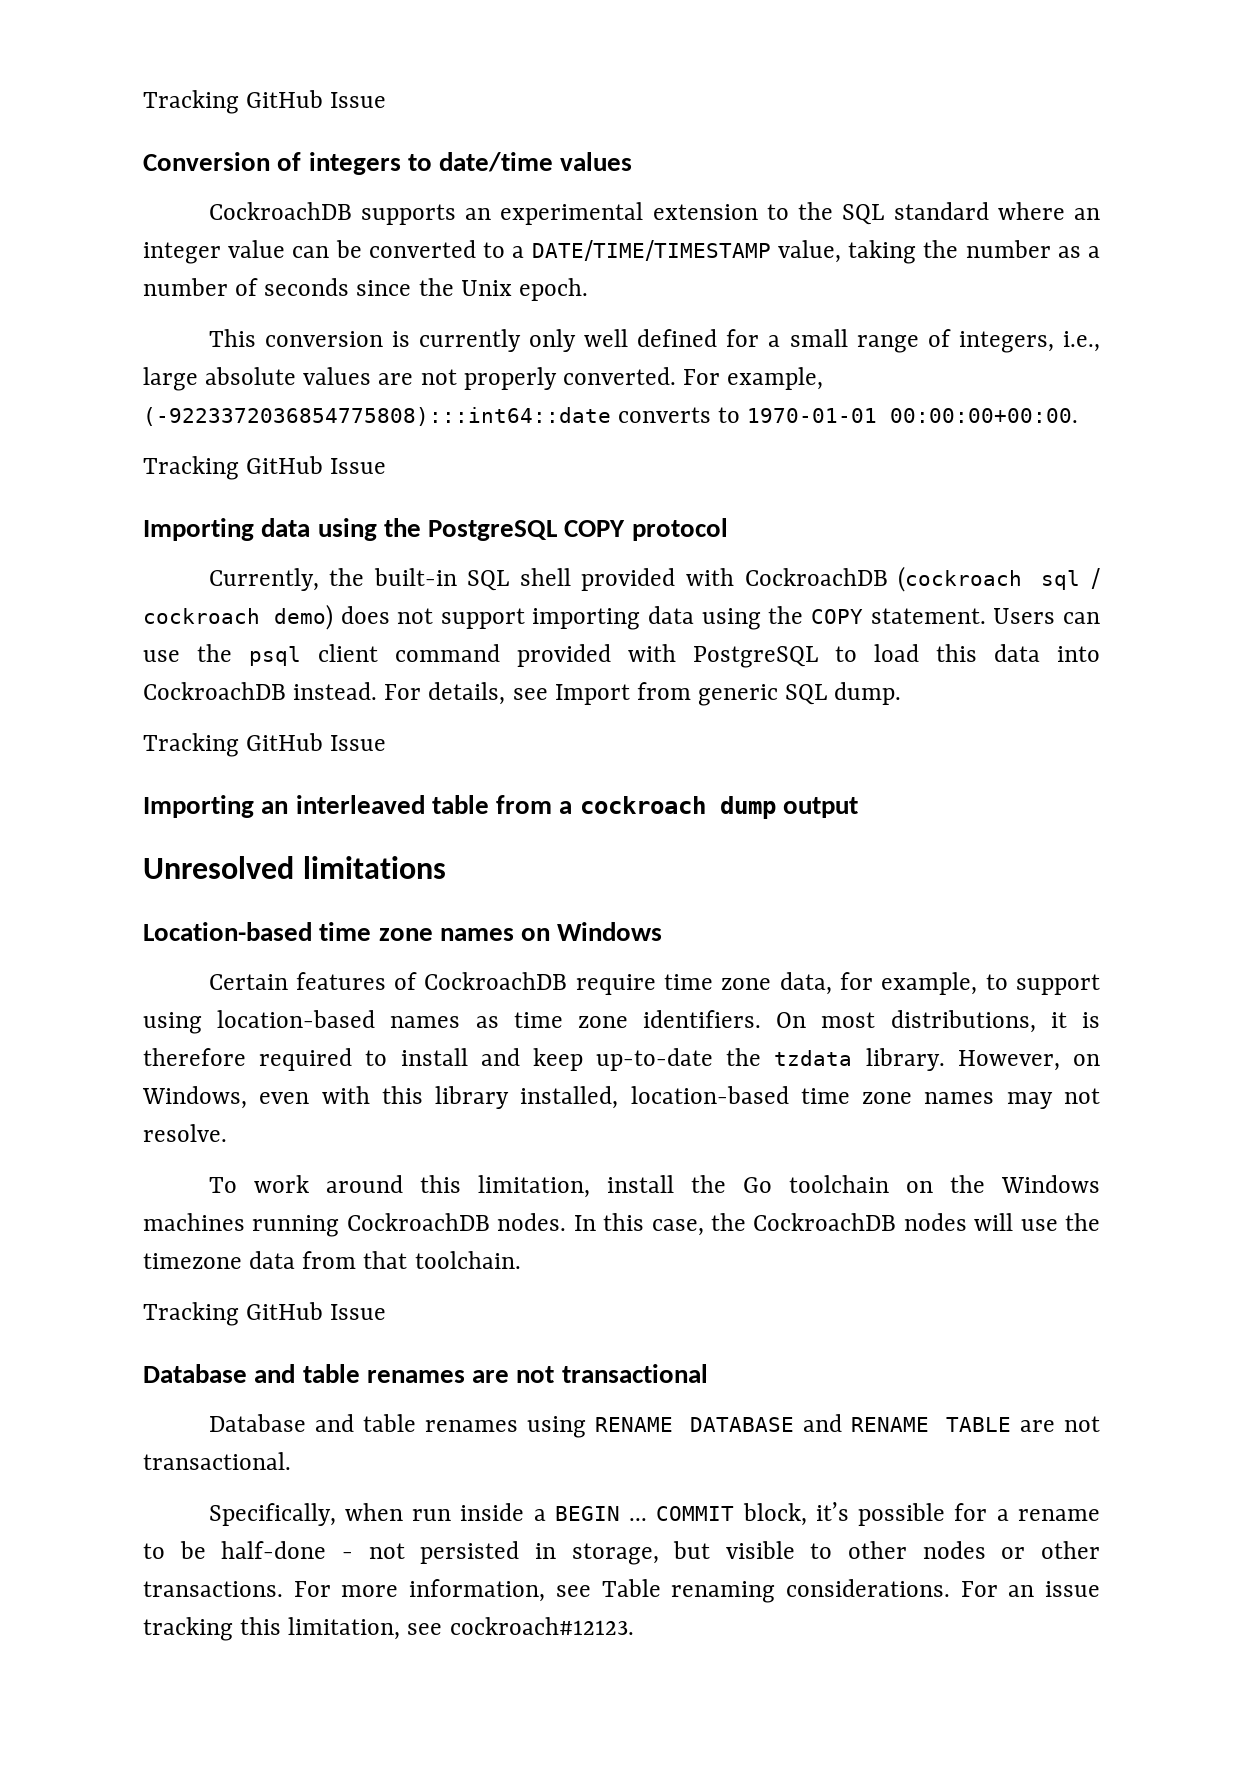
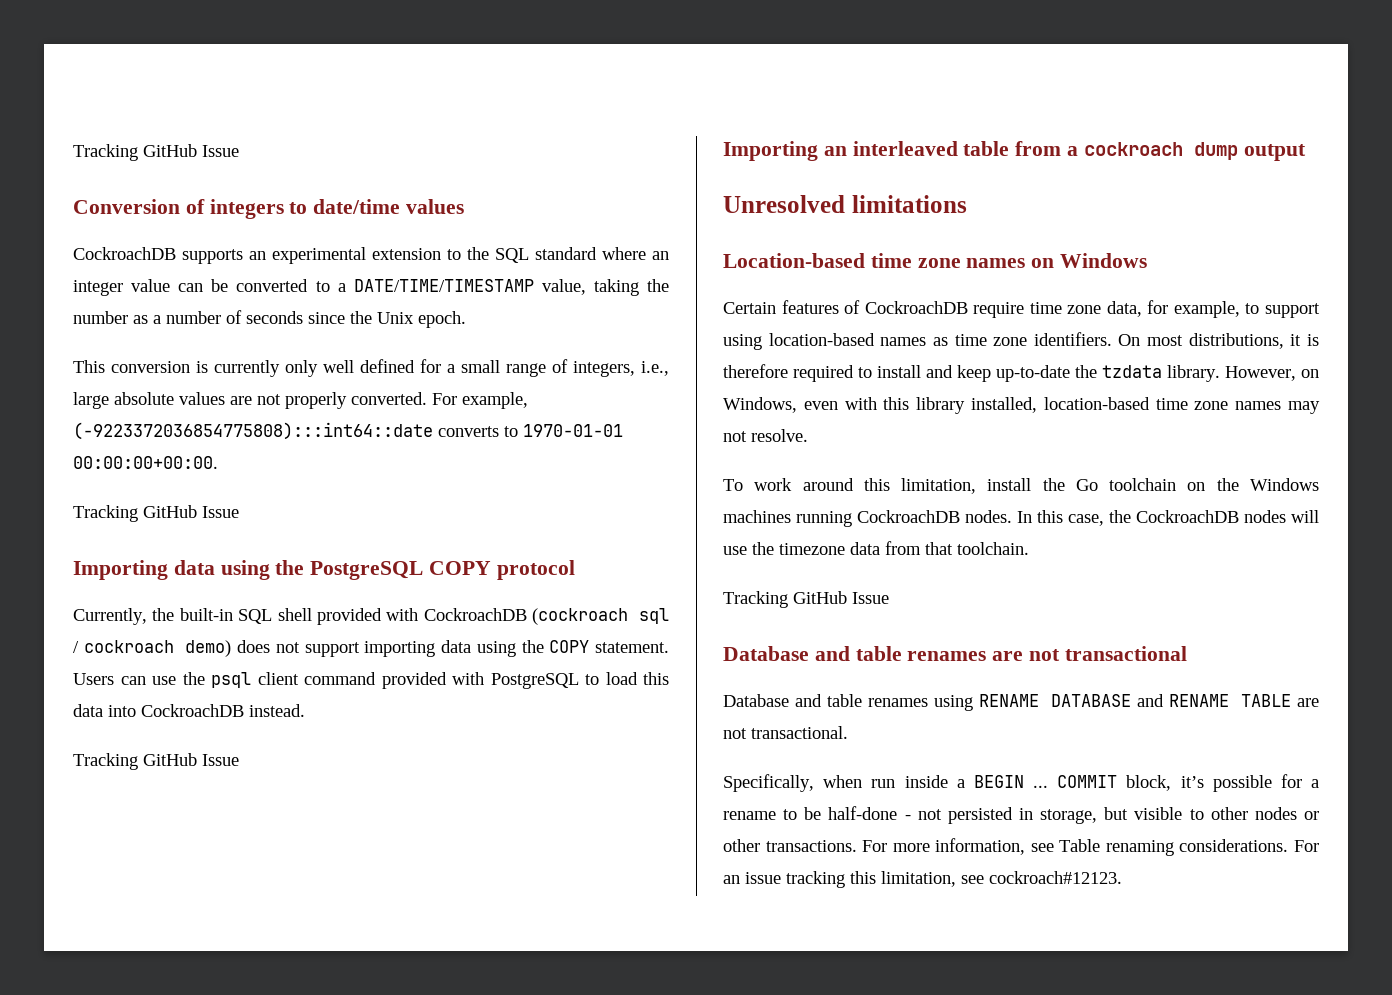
[384,682,902,706] For details, see Import from generic SQL dump. -> (305, 710) none

